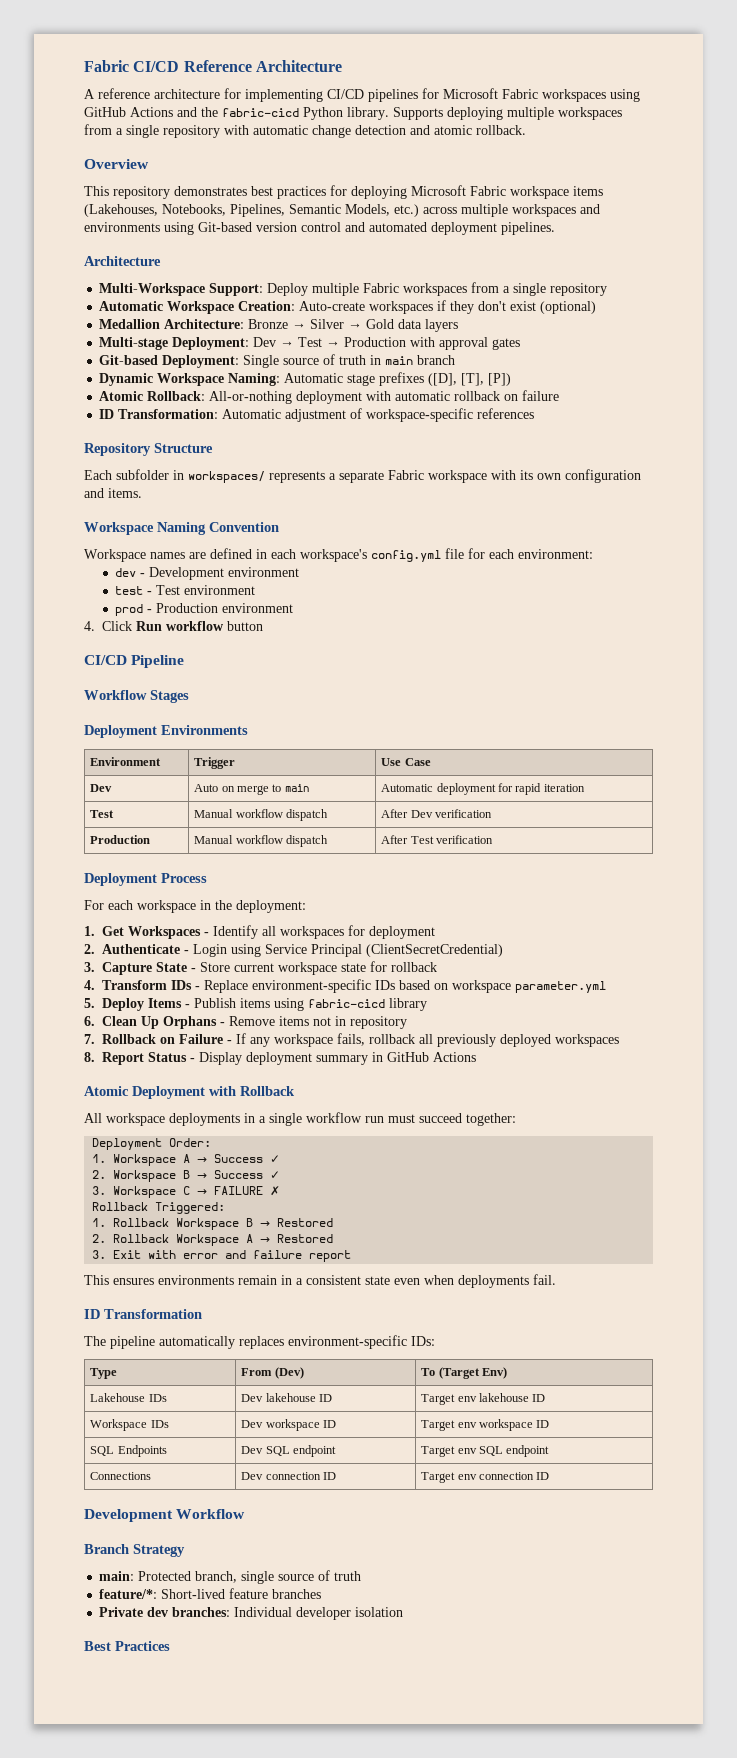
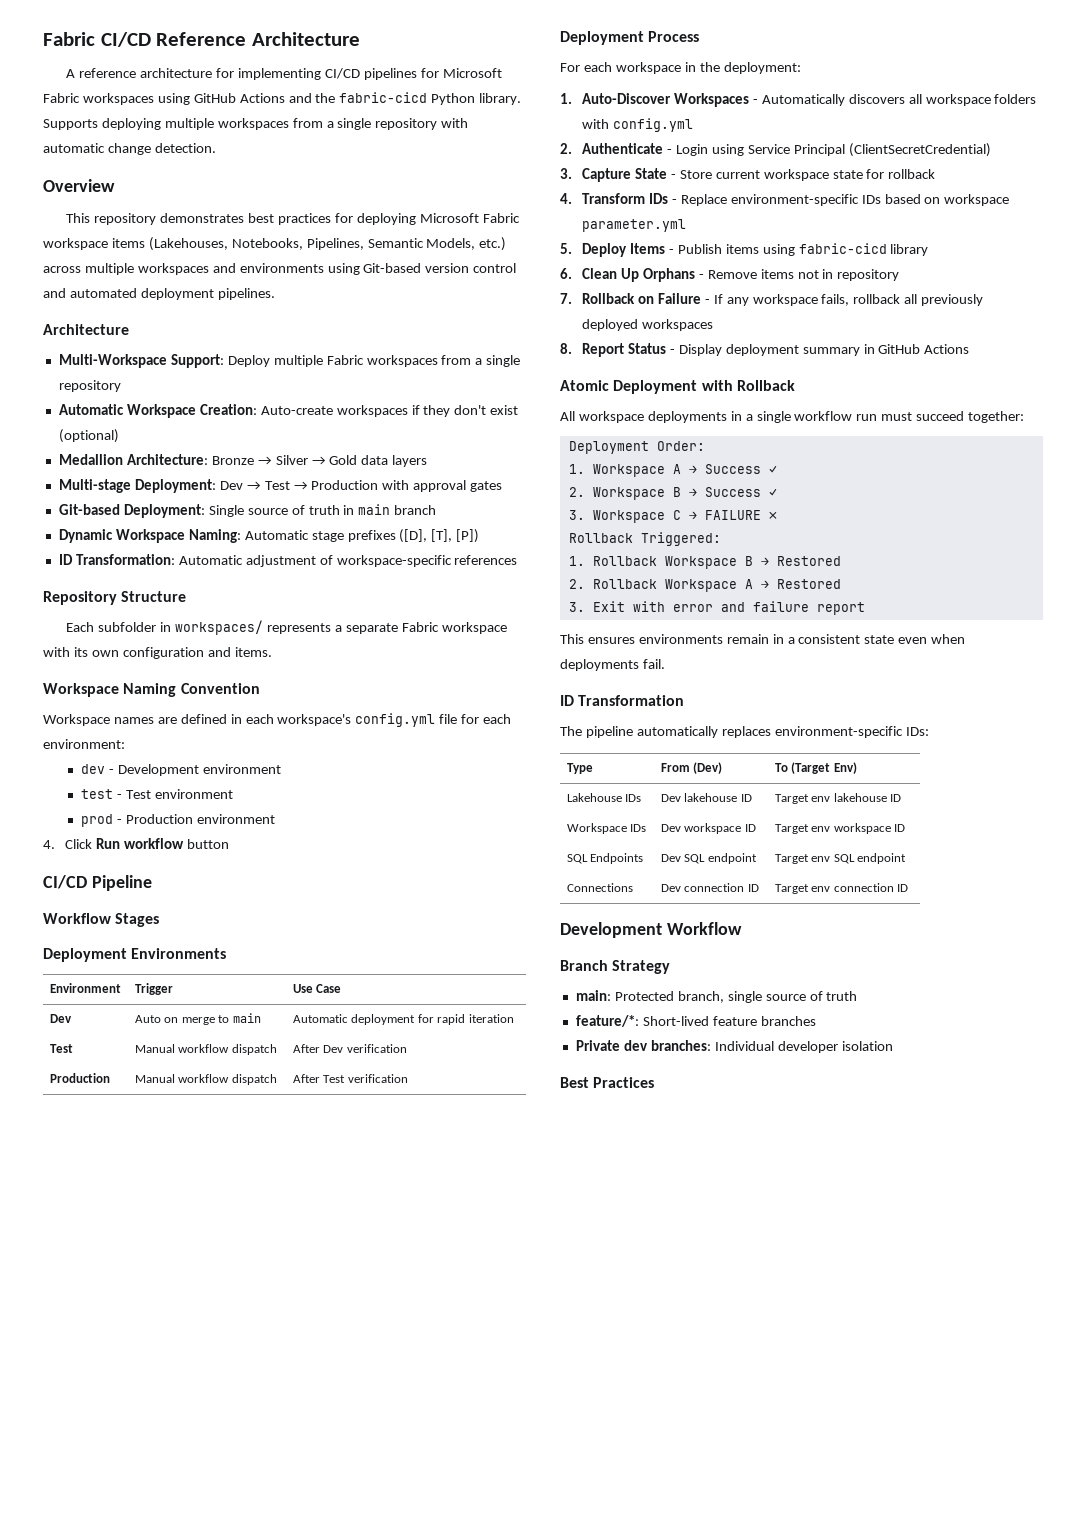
[355,125,526,135] detection and atomic rollback. -> [154,143,216,153] detection.
[99,390,560,404] // Atomic Rollback: All-or-nothing deployment with automatic rollback on failure -> (480, 536) none
[102,926,124,936] Get -> [582,93,672,104] Auto-Discover
[213,925,435,939] Identify all workspaces for deployment -> [761,94,1037,106] [582,118,693,132] Automatically discovers all workspace folders with config.yml

